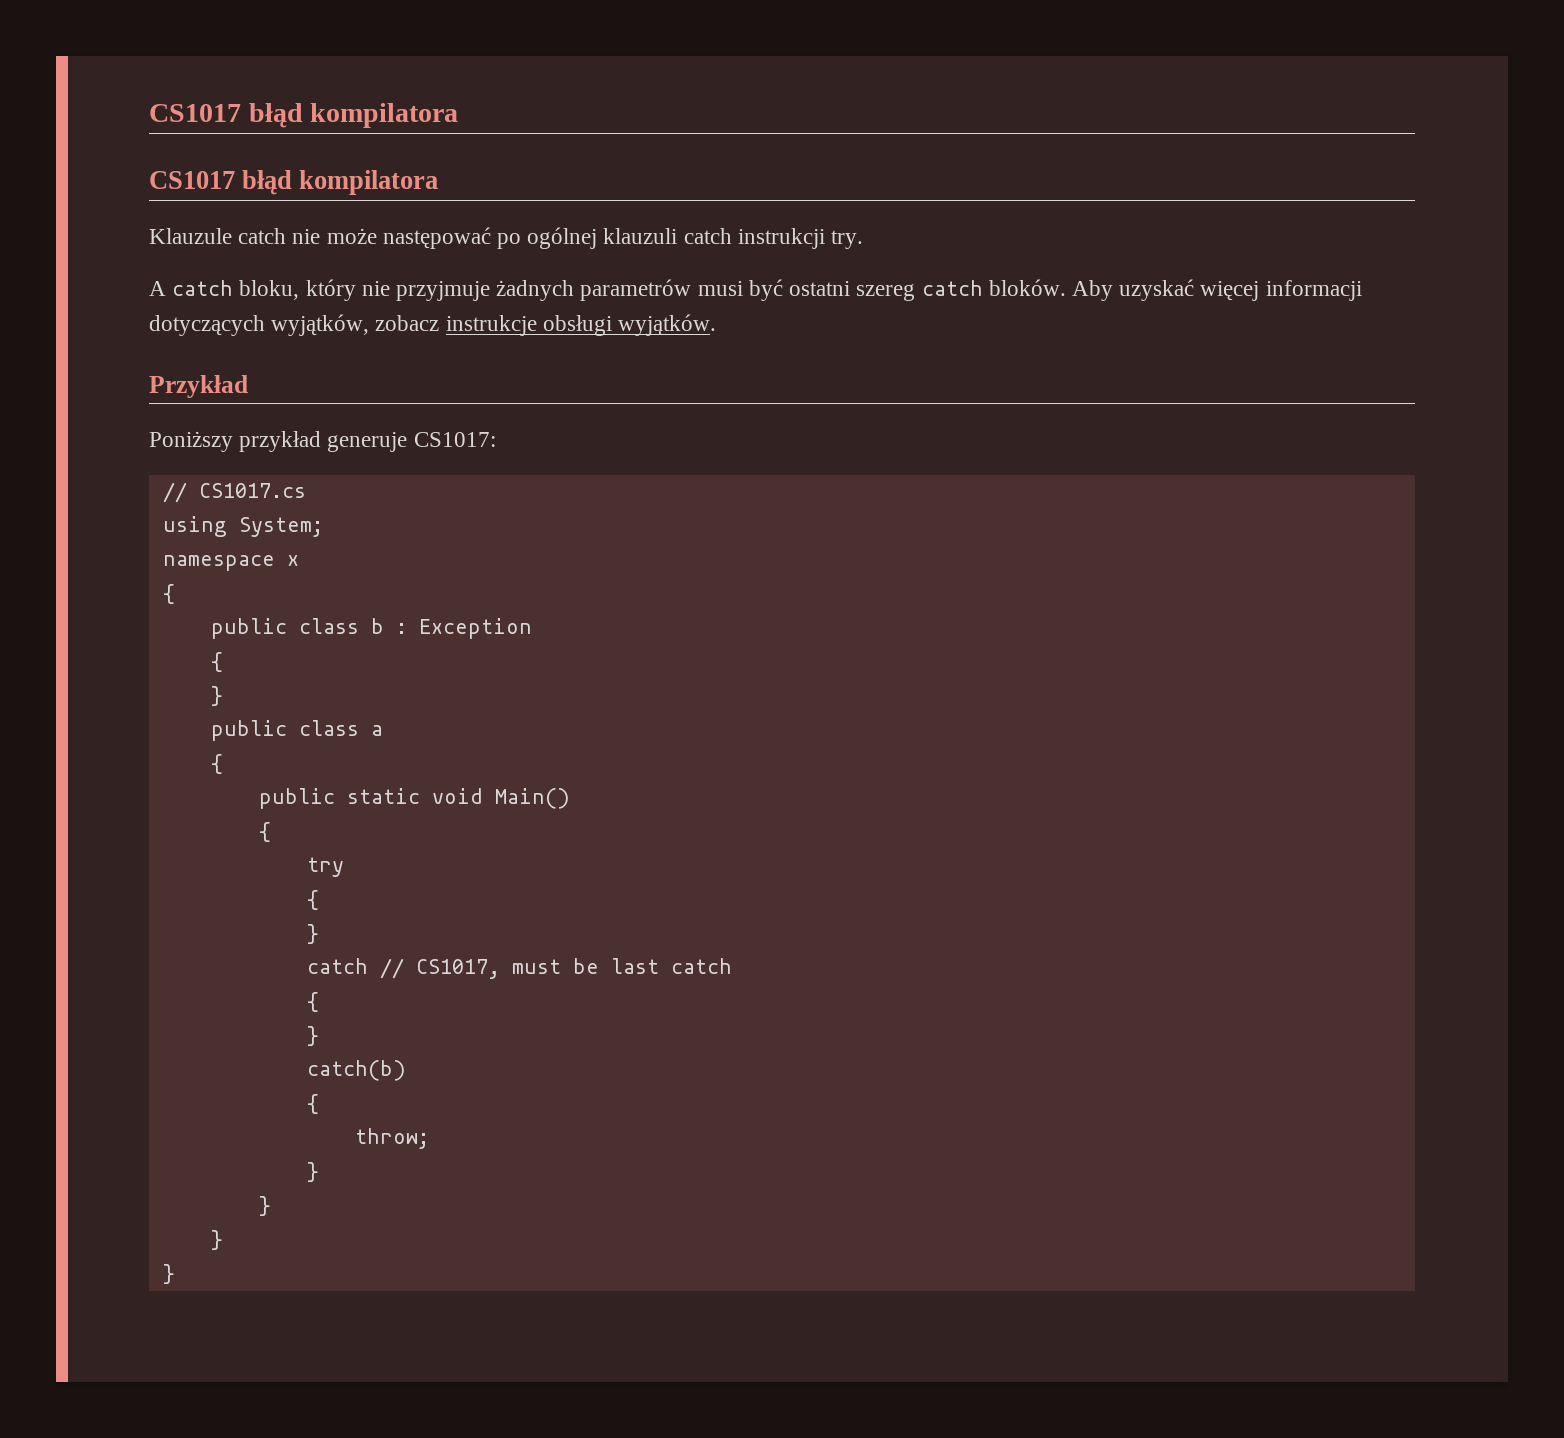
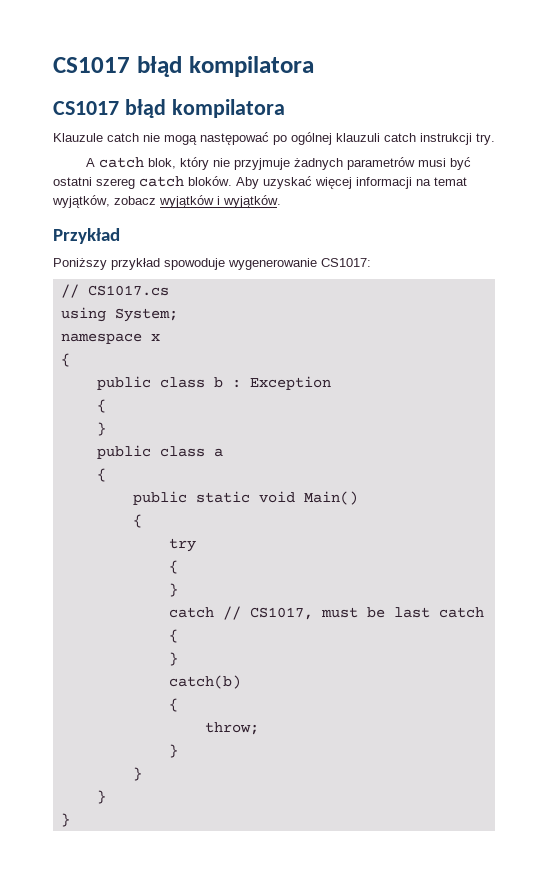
[326,228,377,244] może -> [164,135,197,145] mogą
[239,280,300,300] bloku, -> [148,158,177,169] blok,
[149,314,612,336] dotyczących wyjątków, zobacz instrukcje obsługi -> [416,177,467,186] [52,195,220,208] na temat wyjątków, zobacz wyjątków i
[327,432,408,452] generuje -> [164,258,317,270] spowoduje wygenerowanie

